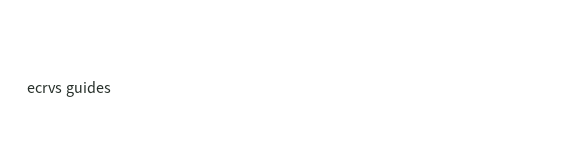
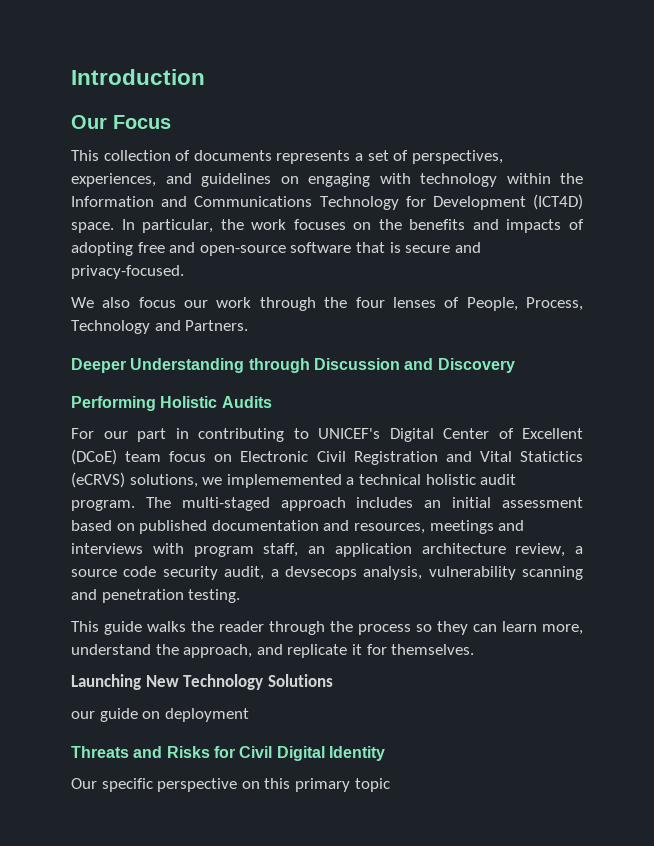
[27,81,112,97] ecrvs guides -> [71,69,205,85] [71,115,171,129] [71,150,503,164] [71,173,583,187] [71,194,583,210] [71,219,584,233] [71,242,481,256] [71,265,184,279] [71,297,583,311] [71,320,249,334] [71,358,515,373] [71,396,272,411] [71,428,583,442] [71,449,583,465] [71,472,517,488] [71,497,583,511] [71,520,525,534] [71,543,583,557] [71,566,583,580] [71,589,241,603] [71,621,583,635] [71,644,475,658] [71,674,333,690] [71,708,249,722] [71,746,385,761] [71,778,390,792] Introduction // Our Focus // This collection of documents represents a set of perspectives, experiences, and guidelines on engaging with technology within the Information and Communications Technology for Development (ICT4D) space. In particular, the work focuses on the benefits and impacts of adopting free and open-source software that is secure and privacy-focused. // We also focus our work through the four lenses of People, Process, Technology and Partners. // Deeper Understanding through Discussion and Discovery // Performing Holistic Audits // For our part in contributing to UNICEF's Digital Center of Excellent (DCoE) team focus on Electronic Civil Registration and Vital Statictics (eCRVS) solutions, we implememented a technical holistic audit program. The multi-staged approach includes an initial assessment based on published documentation and resources, meetings and interviews with program staff, an application architecture review, a source code security audit, a devsecops analysis, vulnerability scanning and penetration testing. // This guide walks the reader through the process so they can learn more, understand the approach, and replicate it for themselves. // Launching New Technology Solutions // our guide on deployment // Threats and Risks for Civil Digital Identity // Our specific perspective on this primary topic

